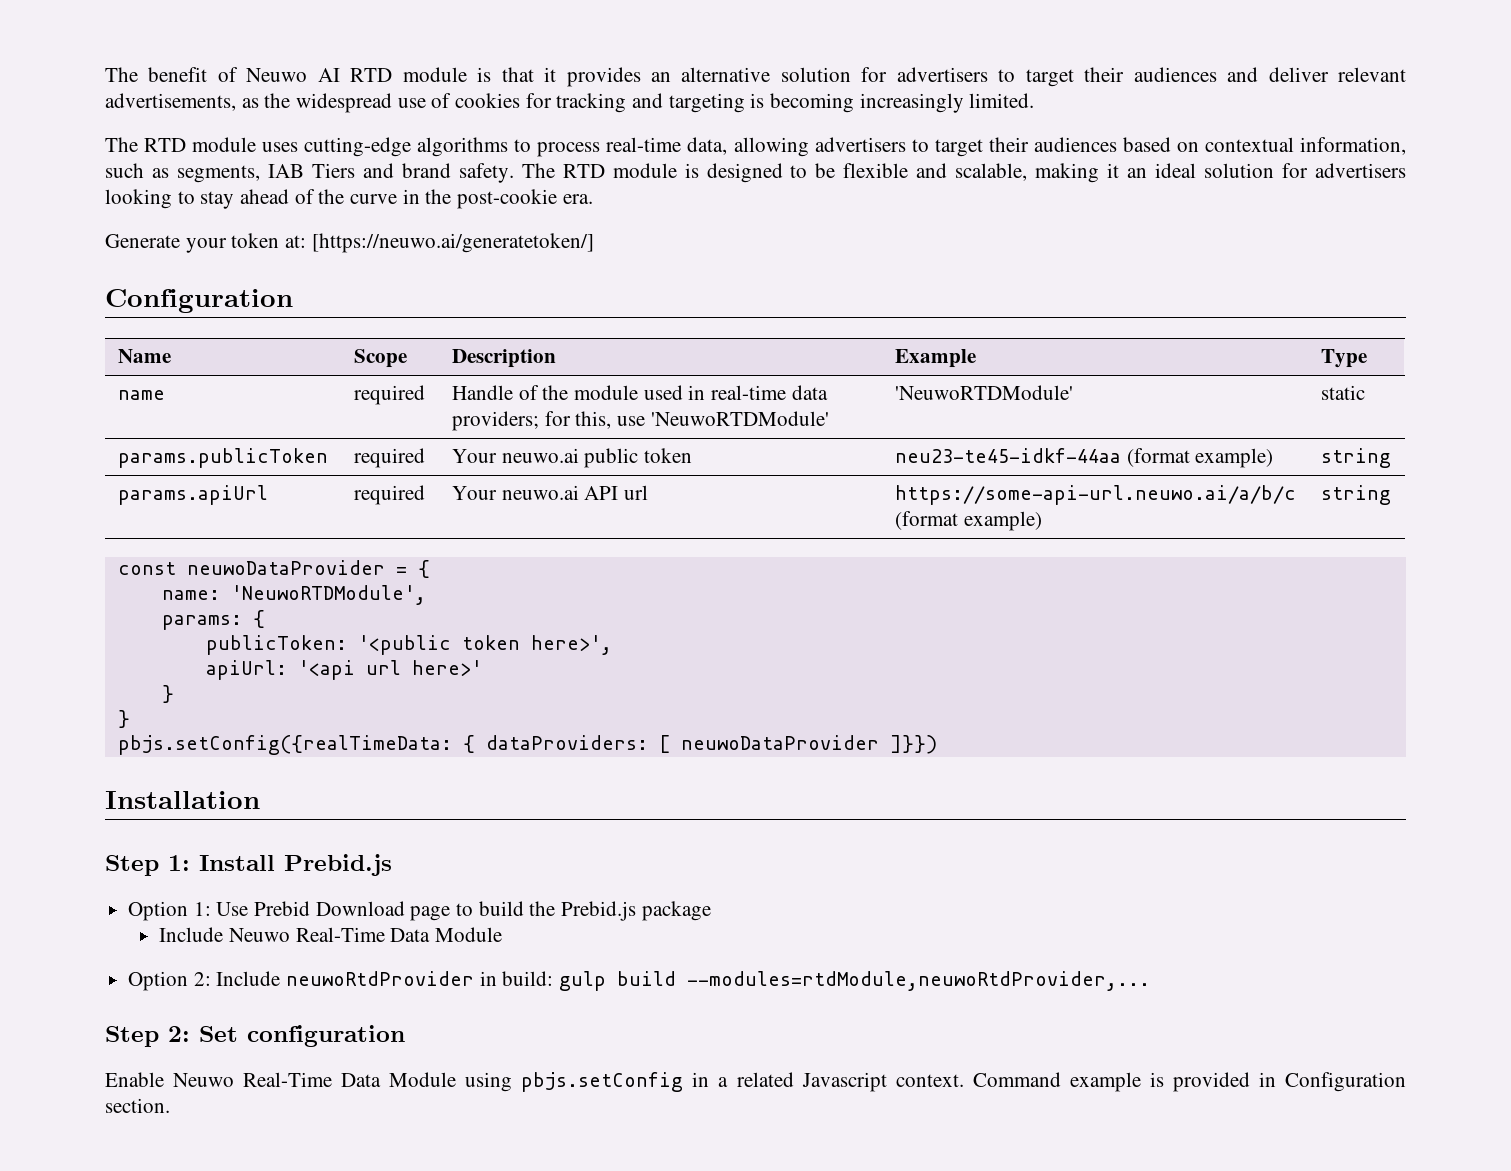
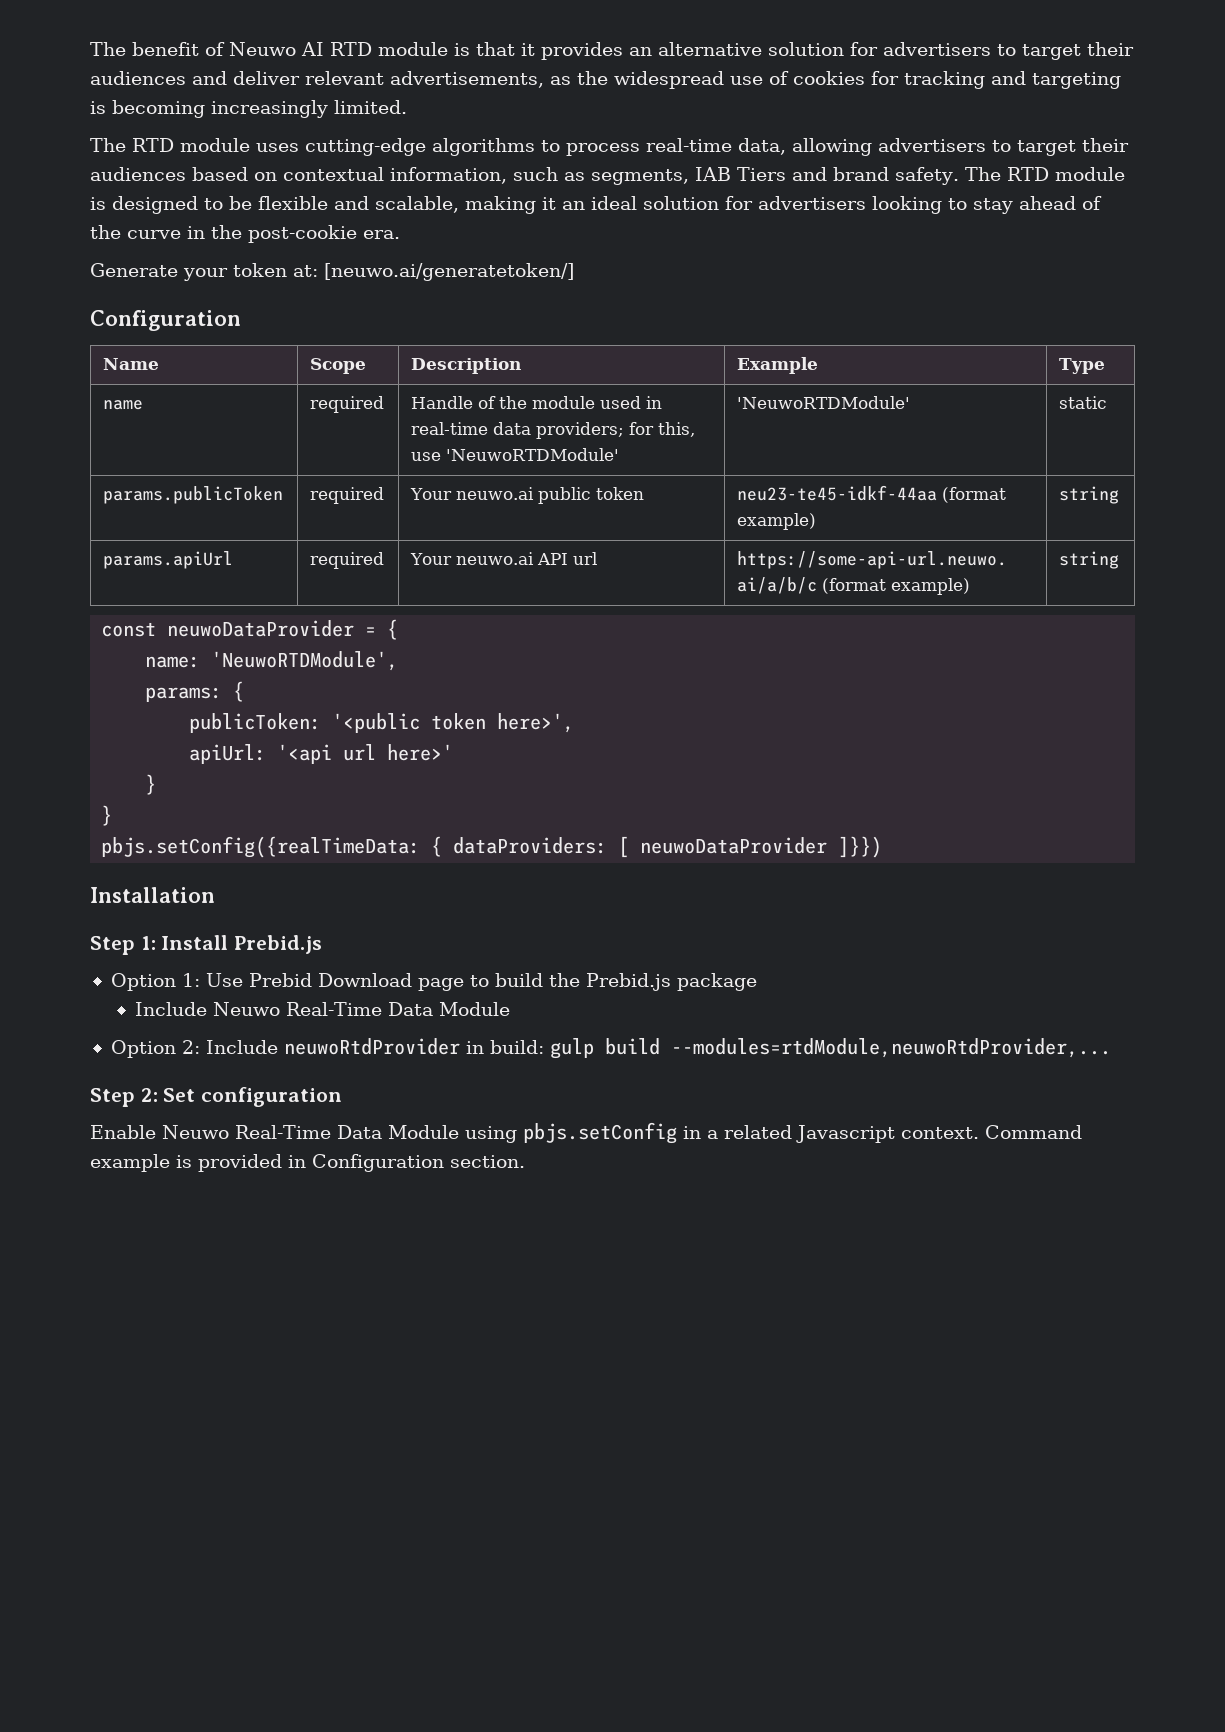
[311,233,594,253] [https://neuwo.ai/generatetoken/] -> [324,263,574,281] [neuwo.ai/generatetoken/]

